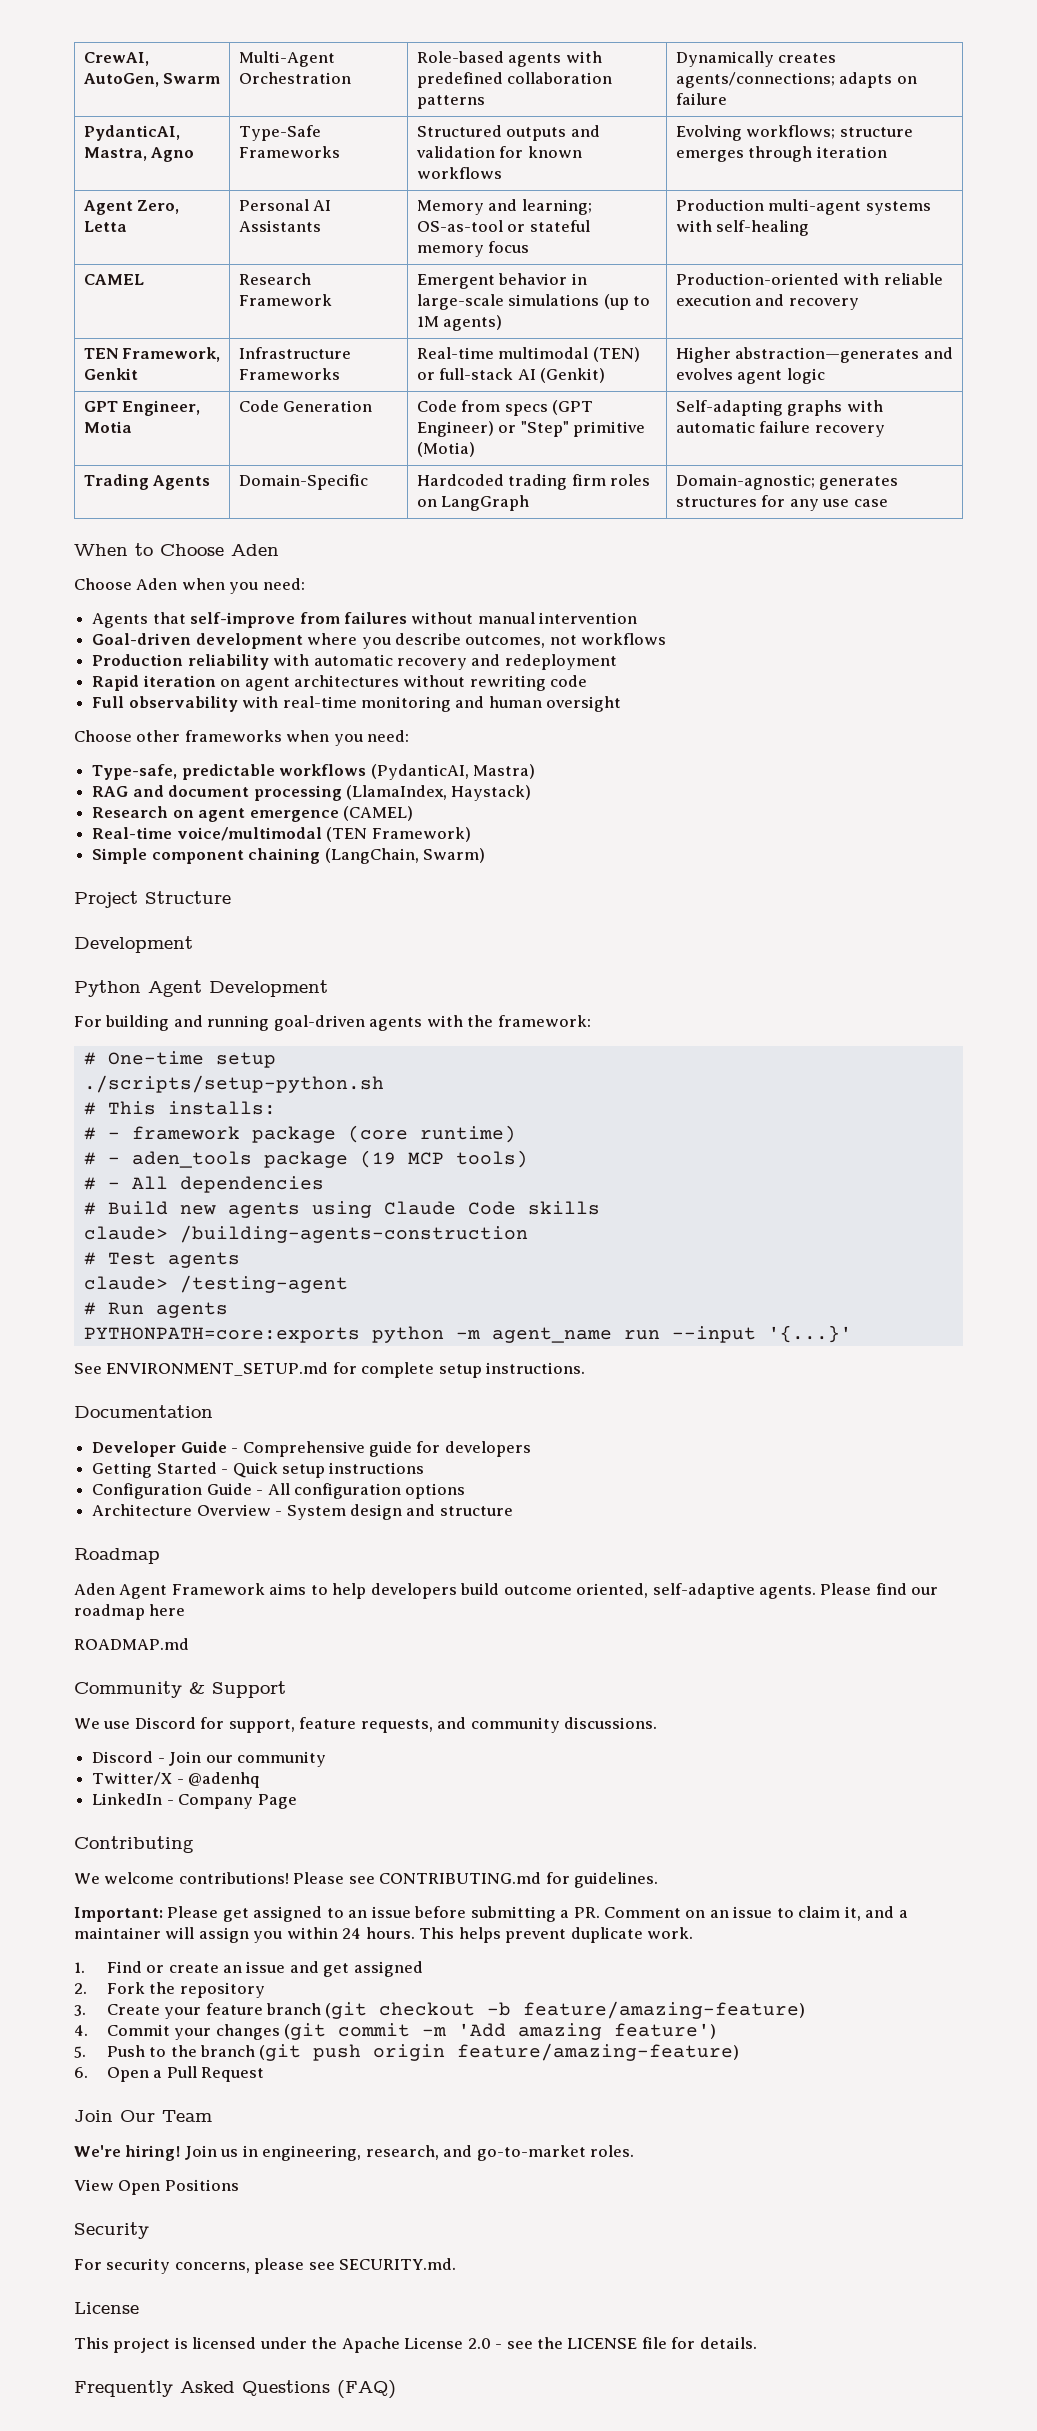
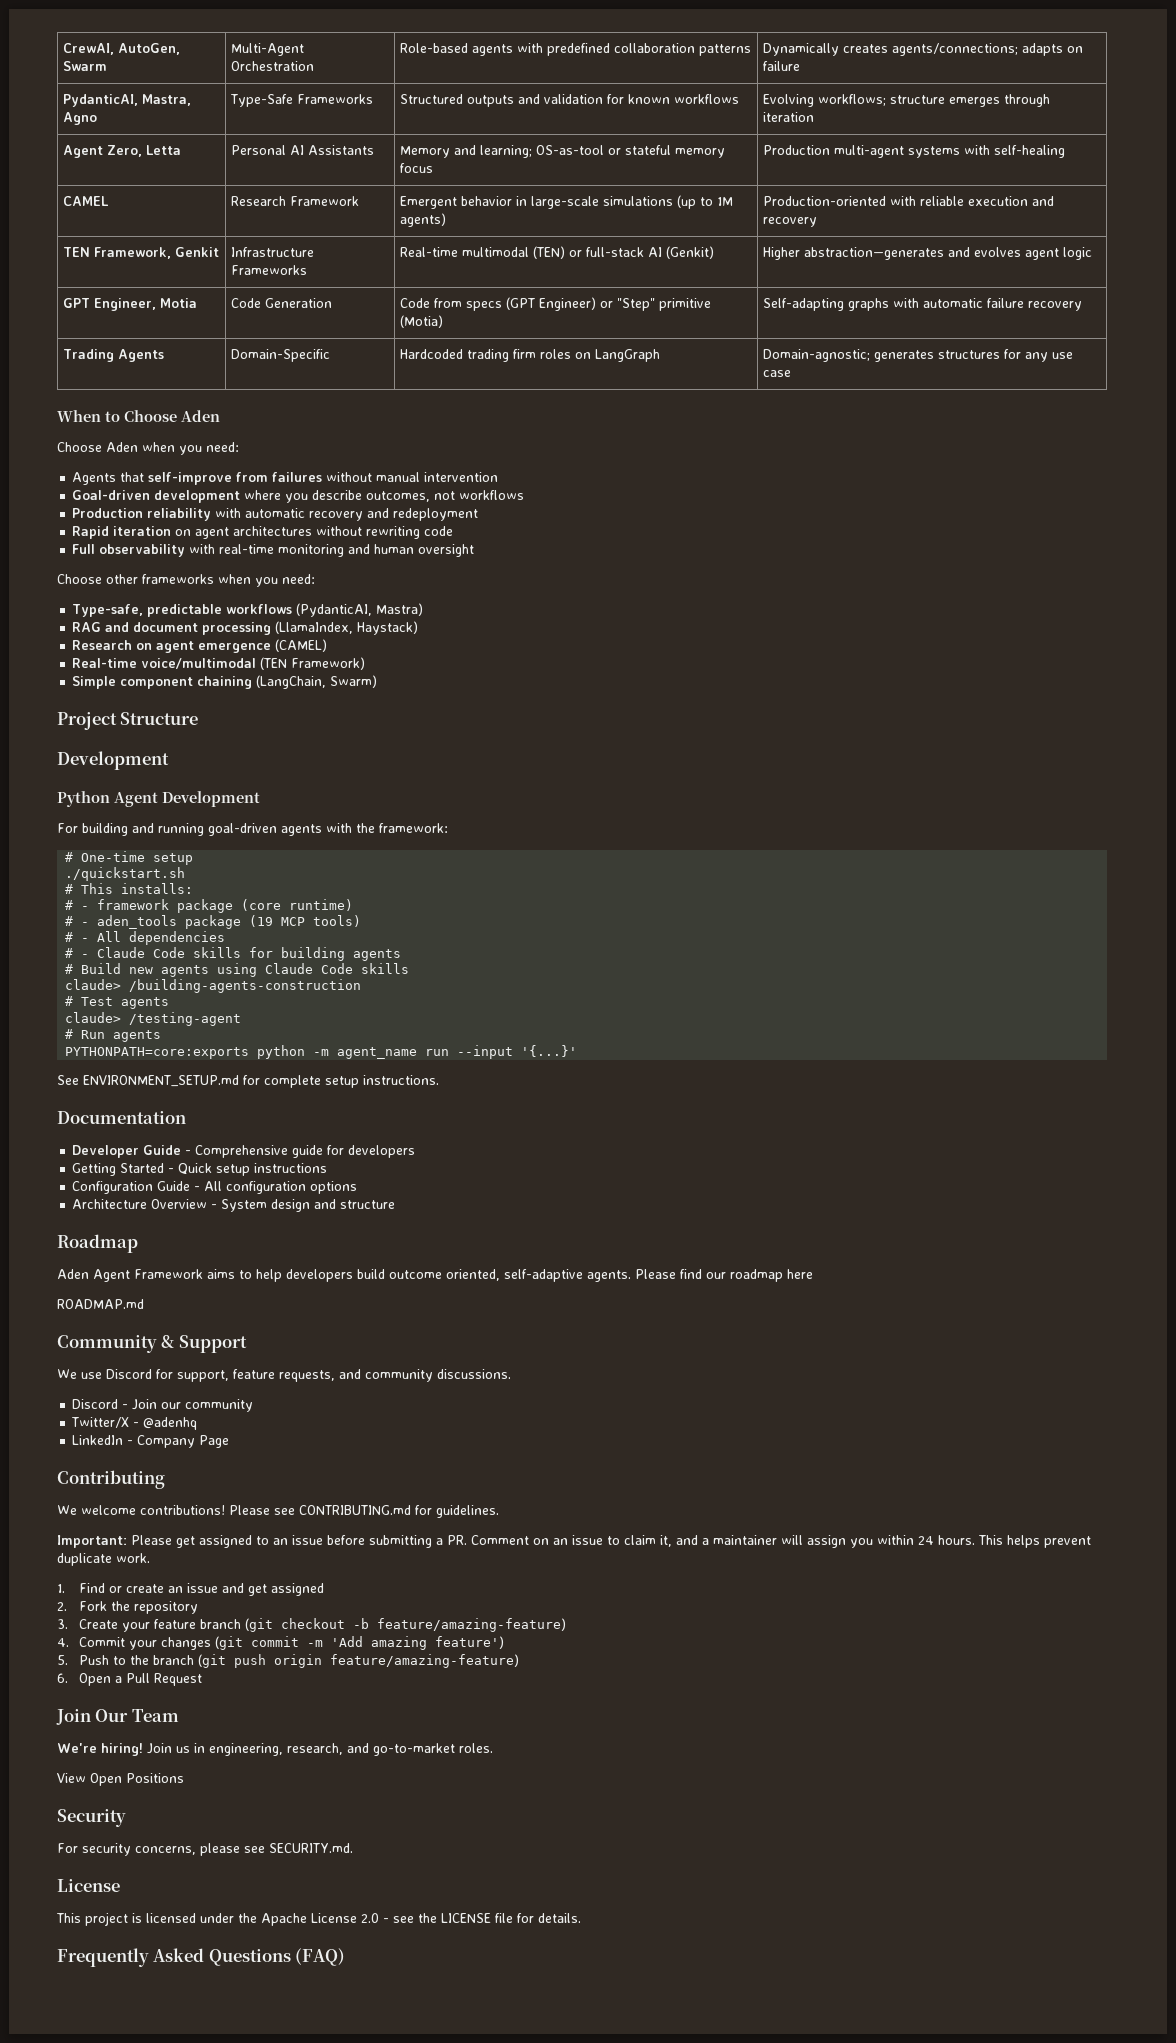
[83,1075,384,1093] ./scripts/setup-python.sh -> [65,867,186,881] ./quickstart.sh
(324, 1184) none -> [65,947,402,961] // # - Claude Code skills for building agents

